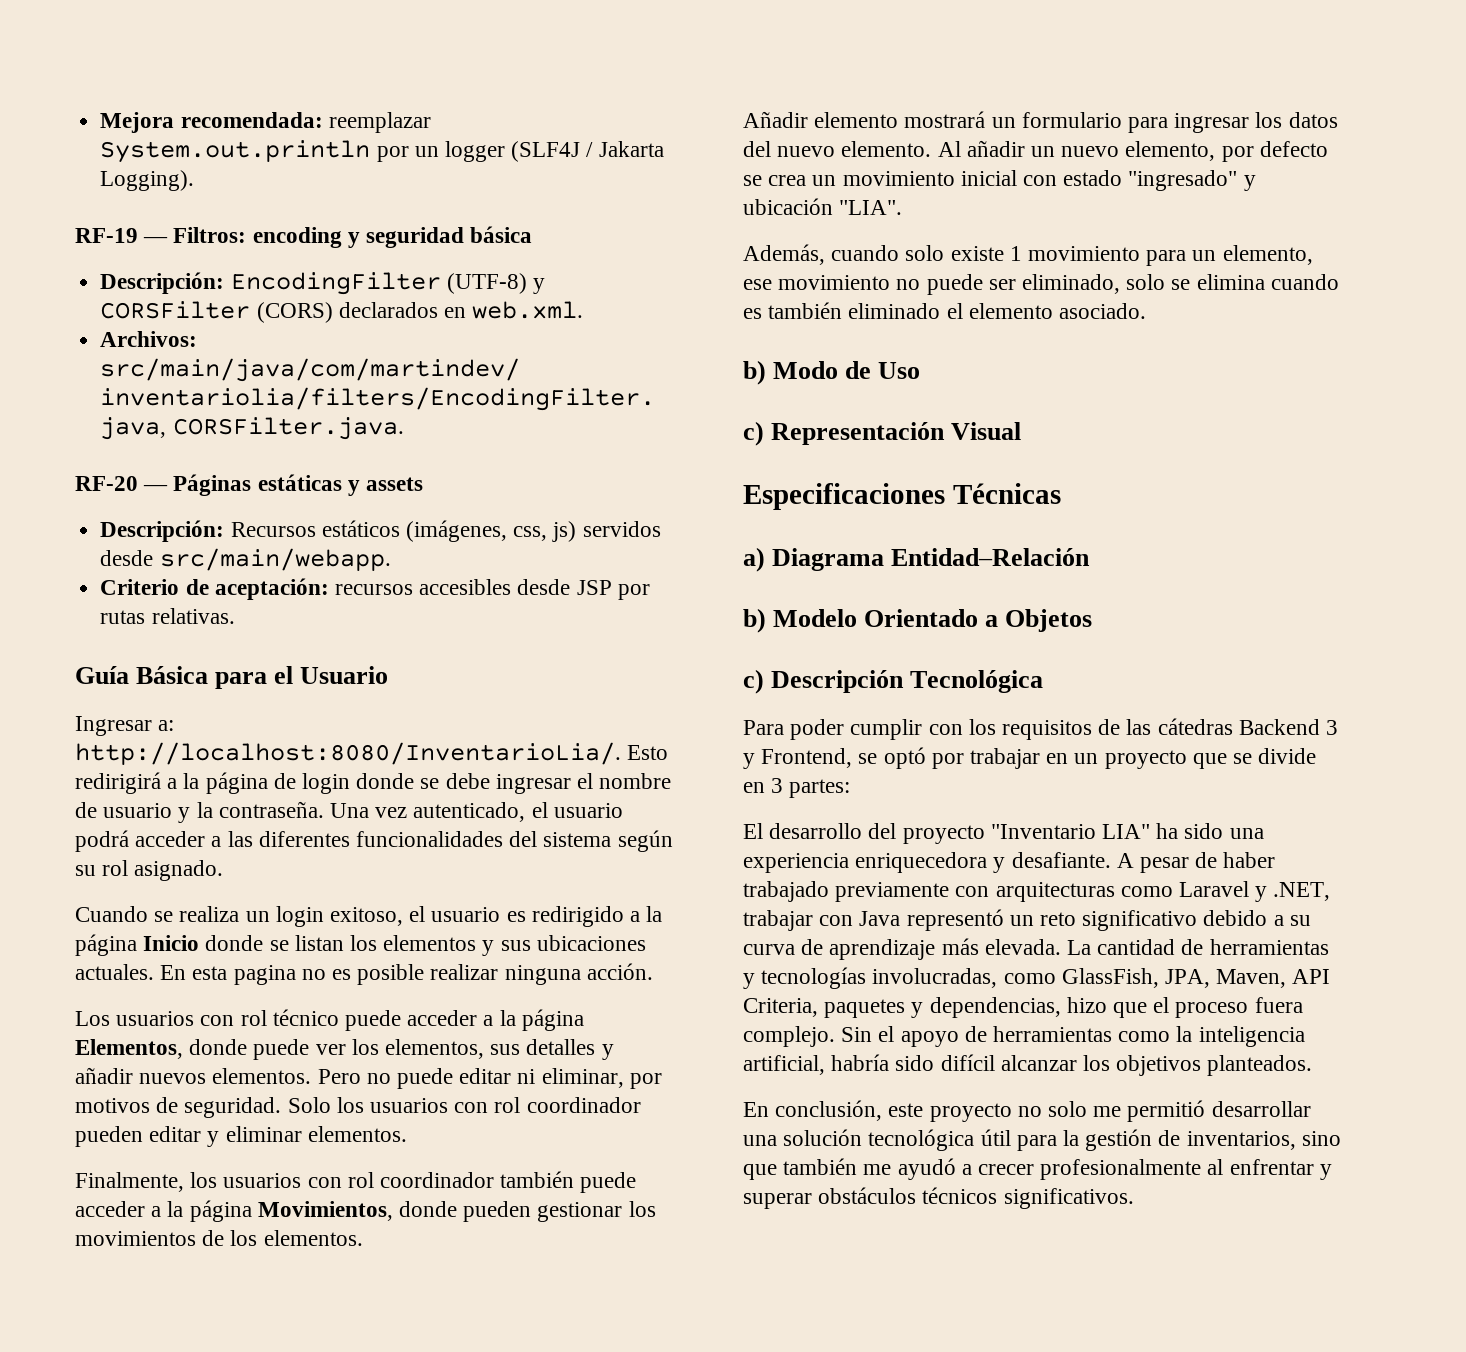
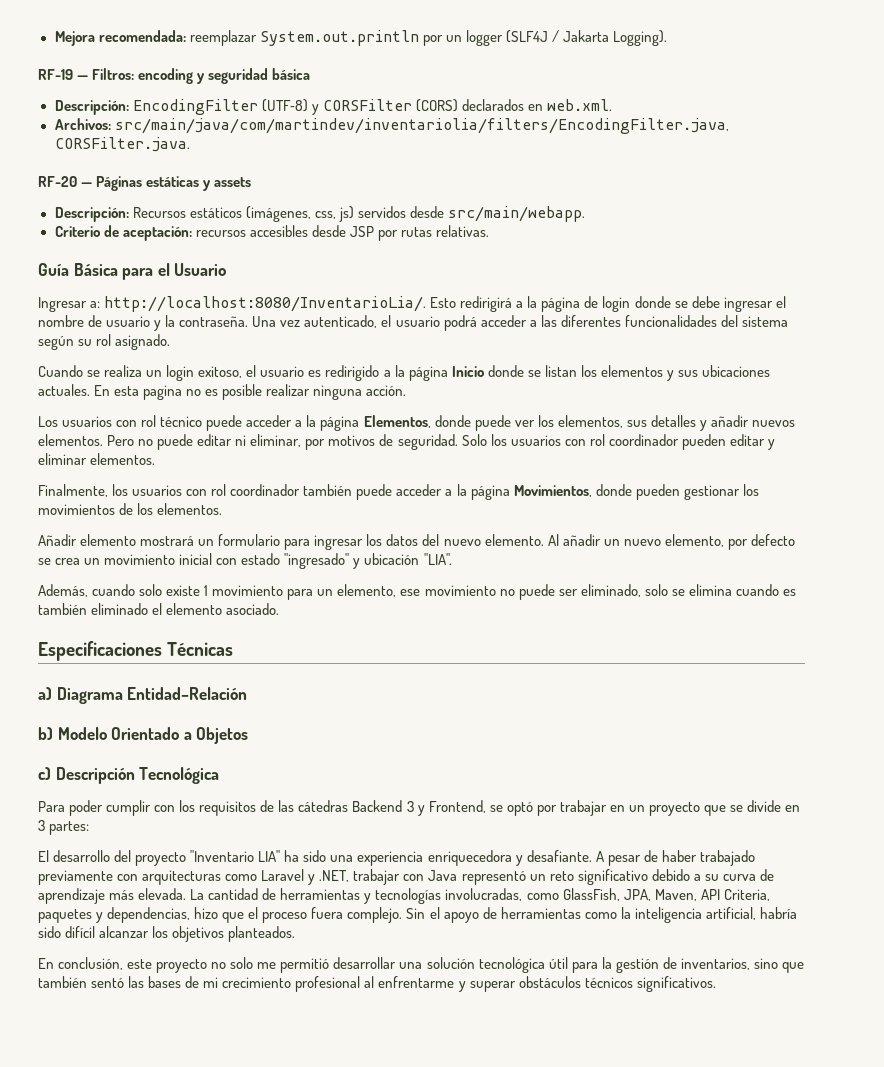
[743,360,921,385] [743,421,1022,446] // b) Modo de Uso // c) Representación Visual -> (280, 609) none
[863,1158,1314,1180] me ayudó a crecer profesionalmente al enfrentar -> [91,976,455,992] sentó las bases de mi crecimiento profesional al enfrentarme

